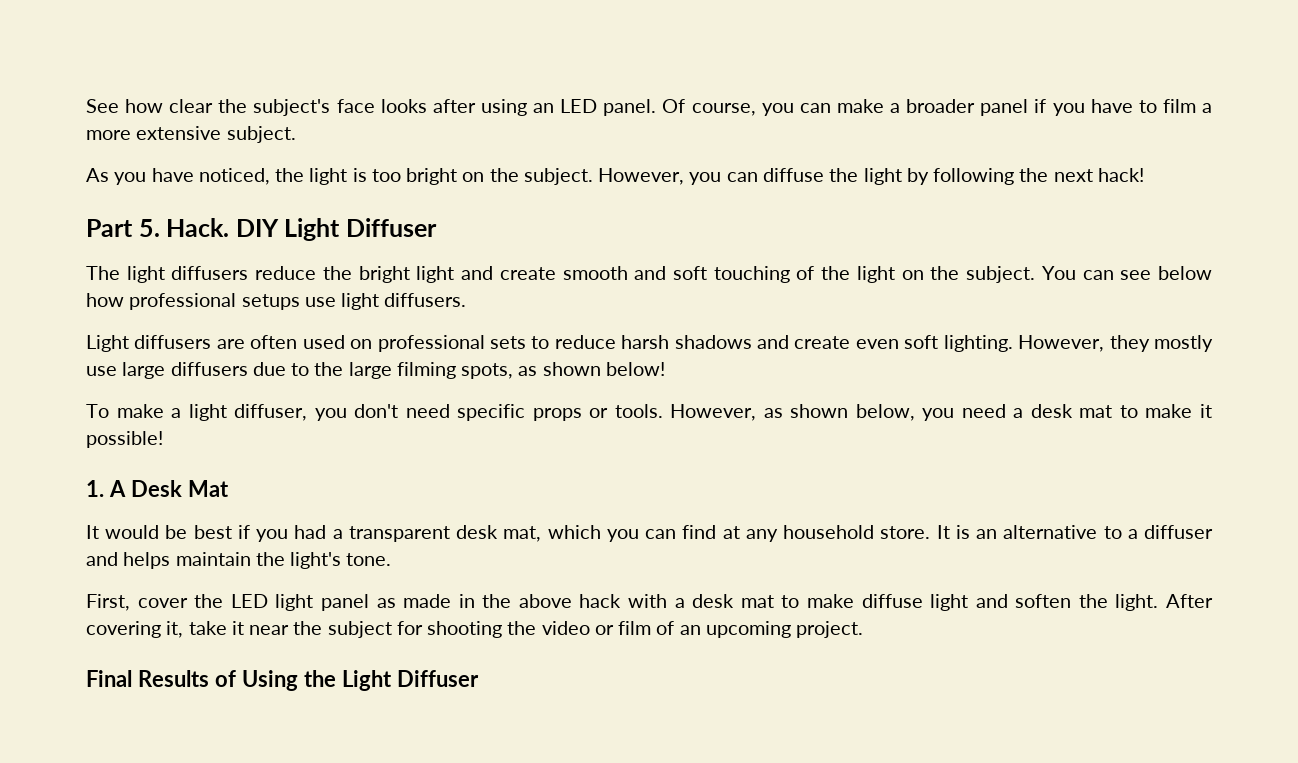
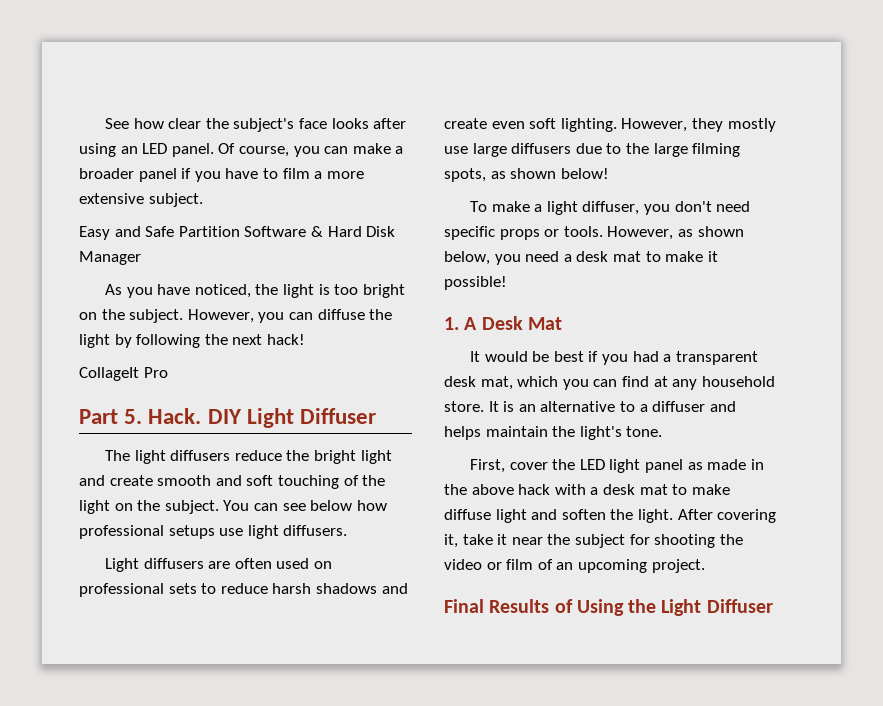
(296, 134) none -> [79,226,396,240] [79,251,141,265] // Easy and Safe Partition Software & Hard Disk Manager
(1144, 175) none -> [79,367,168,381] // CollageIt Pro

